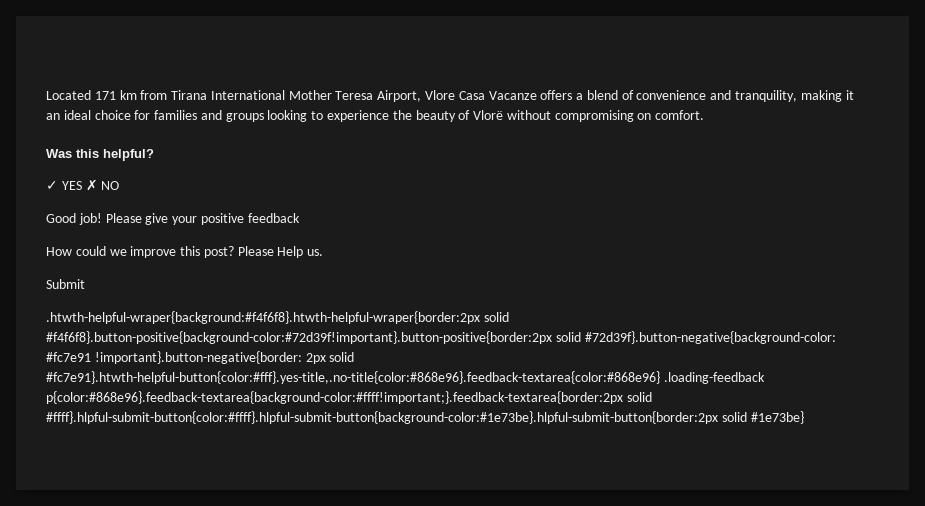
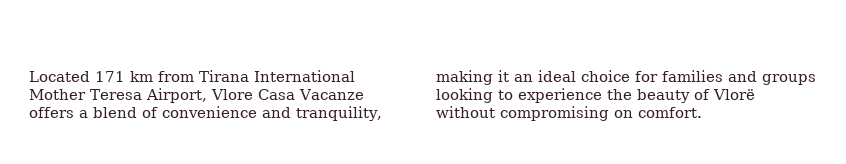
[46,149,154,161] [46,179,120,191] [46,213,300,225] [46,246,324,258] [46,279,85,289] [46,311,509,324] [46,331,836,344] [46,351,355,364] [46,371,765,384] [46,391,652,404] [46,411,804,424] // Was this helpful? // ✓ YES ✗ NO // Good job! Please give your positive feedback // How could we improve this post? Please Help us. // Submit // .htwth-helpful-wraper{background:#f4f6f8}.htwth-helpful-wraper{border:2px solid #f4f6f8}.button-positive{background-color:#72d39f!important}.button-positive{border:2px solid #72d39f}.button-negative{background-color: #fc7e91 !important}.button-negative{border: 2px solid #fc7e91}.htwth-helpful-button{color:#fff}.yes-title,.no-title{color:#868e96}.feedback-textarea{color:#868e96} .loading-feedback p{color:#868e96}.feedback-textarea{background-color:#ffff!important;}.feedback-textarea{border:2px solid #ffff}.hlpful-submit-button{color:#ffff}.hlpful-submit-button{background-color:#1e73be}.hlpful-submit-button{border:2px solid #1e73be} -> (702, 112) none

